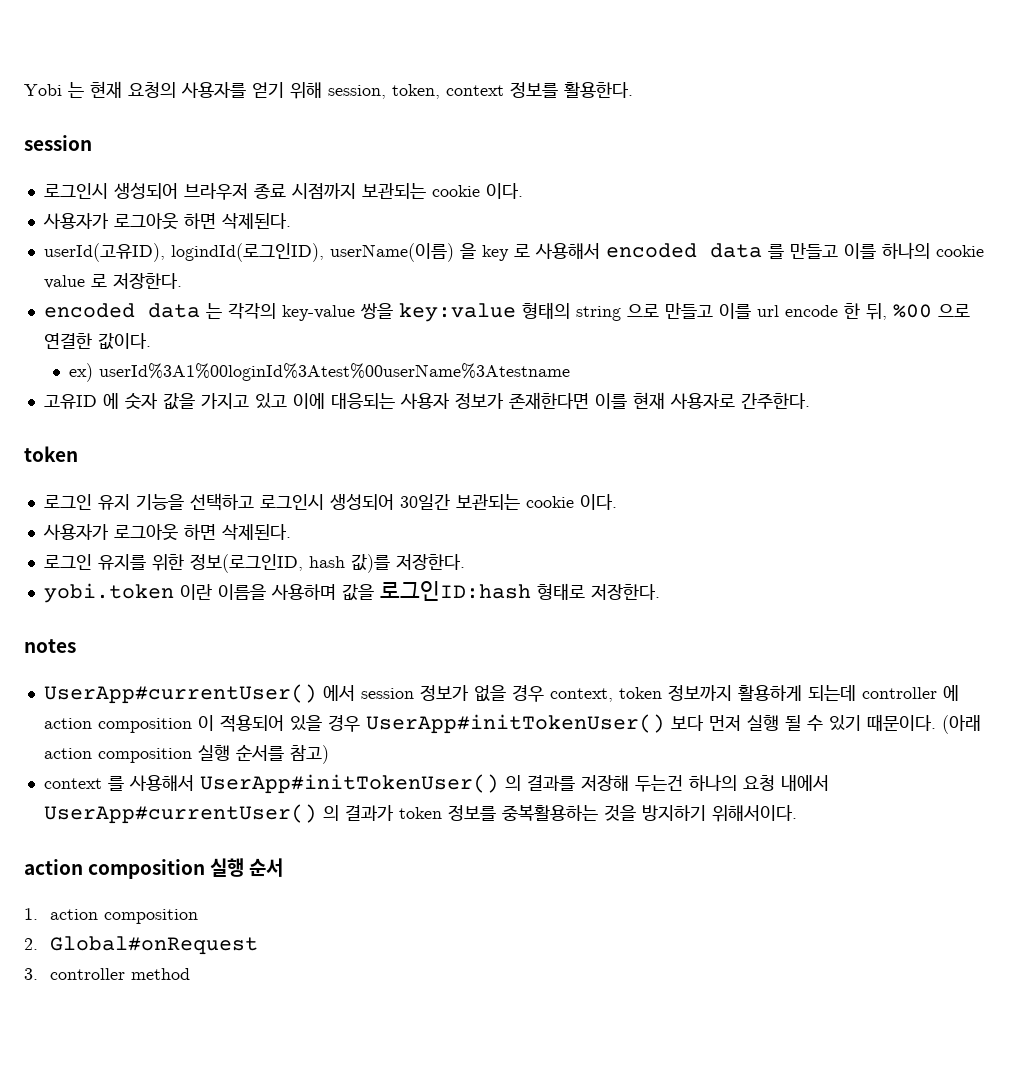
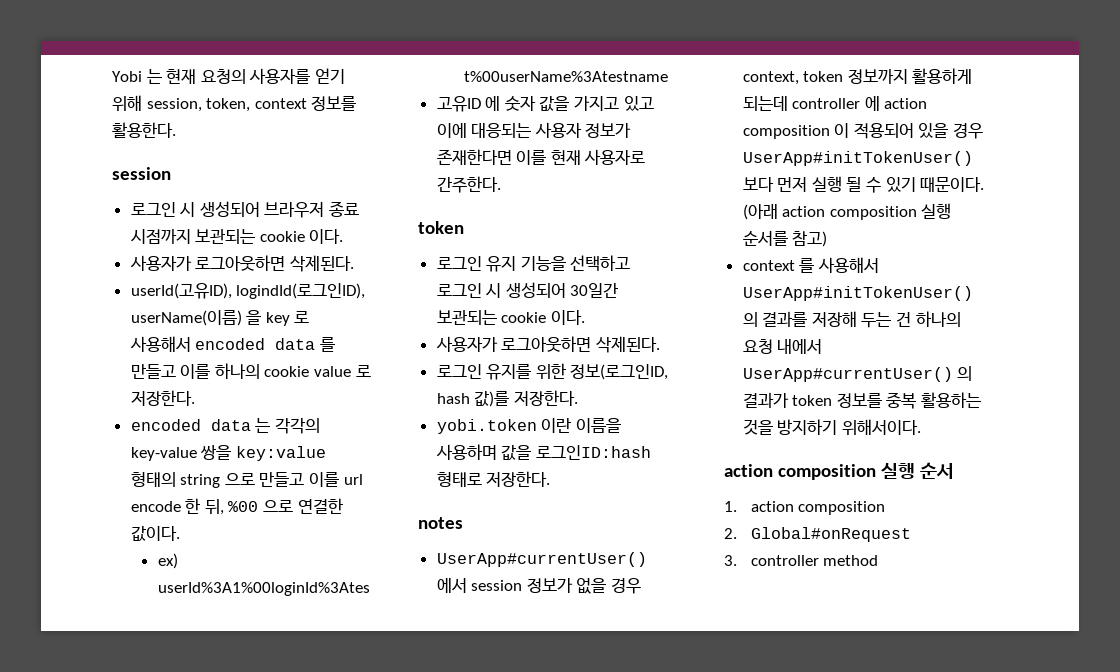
[43,183,108,199] 로그인시 -> [130,202,196,217] 로그인 시
[113,213,216,230] 로그아웃 하면 -> [195,255,286,271] 로그아웃하면
[259,494,324,510] 로그인시 -> [436,283,502,298] 로그인 시
[113,524,216,541] 로그아웃 하면 -> [501,336,592,352] 로그아웃하면
[634,775,683,792] 두는건 -> [861,312,912,328] 두는 건
[501,805,598,821] 중복활용하는 -> [886,392,982,409] 중복 활용하는

